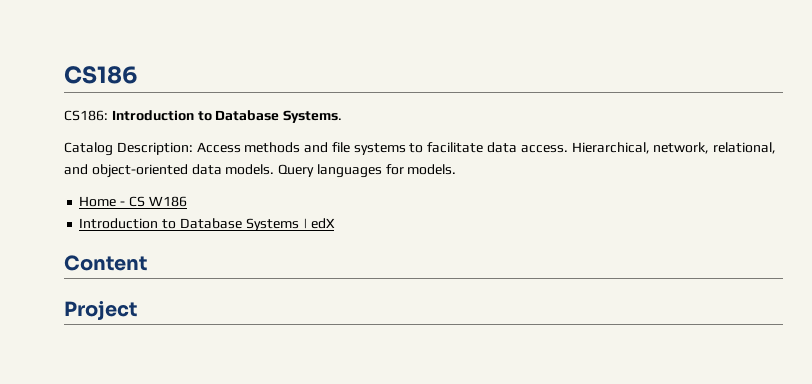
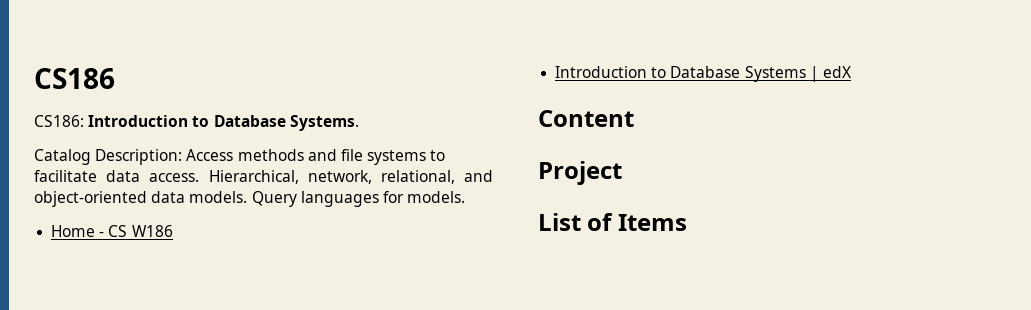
(137, 310) none -> [538,213,687,231] // List of Items

